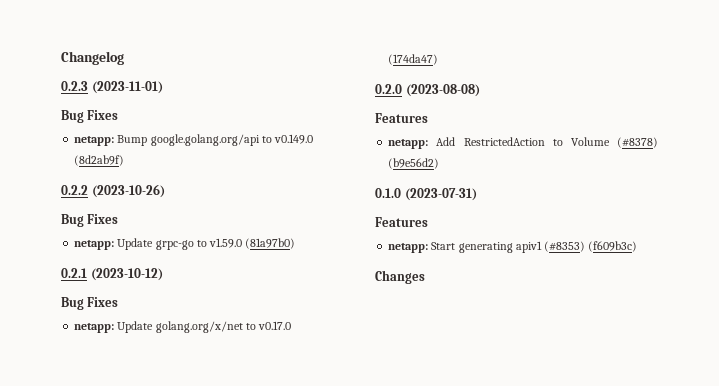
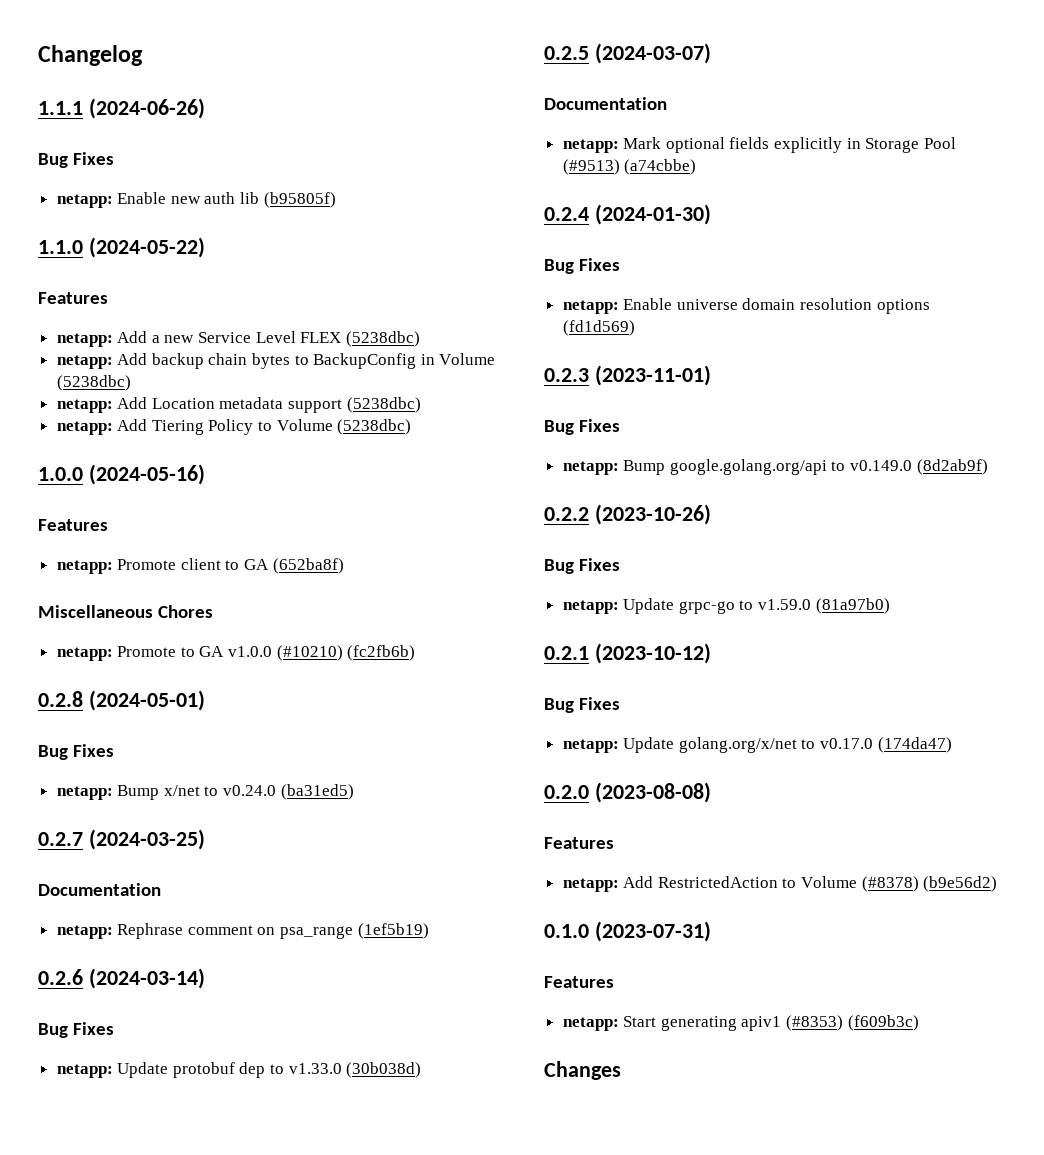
(124, 58) none -> [38,98,205,119] [38,152,115,168] [56,192,336,208] [38,237,205,258] [38,292,108,304] [56,331,420,347] [56,353,496,369] [56,375,131,391] [56,397,421,413] [56,419,412,435] [38,464,205,485] [38,519,108,531] [56,558,344,574] [38,605,214,618] [56,645,416,661] [38,690,205,711] [38,744,115,760] [56,784,354,800] [38,829,205,850] [38,883,161,896] [56,923,429,939] [38,968,205,989] [38,1022,115,1038] [56,1062,422,1078] [544,43,711,64] [544,97,667,110] [562,137,956,153] [562,159,697,175] [544,204,711,225] [544,258,621,274] [562,298,930,314] [562,320,635,336] // 1.1.1 (2024-06-26) // Bug Fixes // netapp: Enable new auth lib (b95805f) // 1.1.0 (2024-05-22) // Features // netapp: Add a new Service Level FLEX (5238dbc) // netapp: Add backup chain bytes to BackupConfig in Volume (5238dbc) // netapp: Add Location metadata support (5238dbc) // netapp: Add Tiering Policy to Volume (5238dbc) // 1.0.0 (2024-05-16) // Features // netapp: Promote client to GA (652ba8f) // Miscellaneous Chores // netapp: Promote to GA v1.0.0 (#10210) (fc2fb6b) // 0.2.8 (2024-05-01) // Bug Fixes // netapp: Bump x/net to v0.24.0 (ba31ed5) // 0.2.7 (2024-03-25) // Documentation // netapp: Rephrase comment on psa_range (1ef5b19) // 0.2.6 (2024-03-14) // Bug Fixes // netapp: Update protobuf dep to v1.33.0 (30b038d) // 0.2.5 (2024-03-07) // Documentation // netapp: Mark optional fields explicitly in Storage Pool (#9513) (a74cbbe) // 0.2.4 (2024-01-30) // Bug Fixes // netapp: Enable universe domain resolution options (fd1d569)

